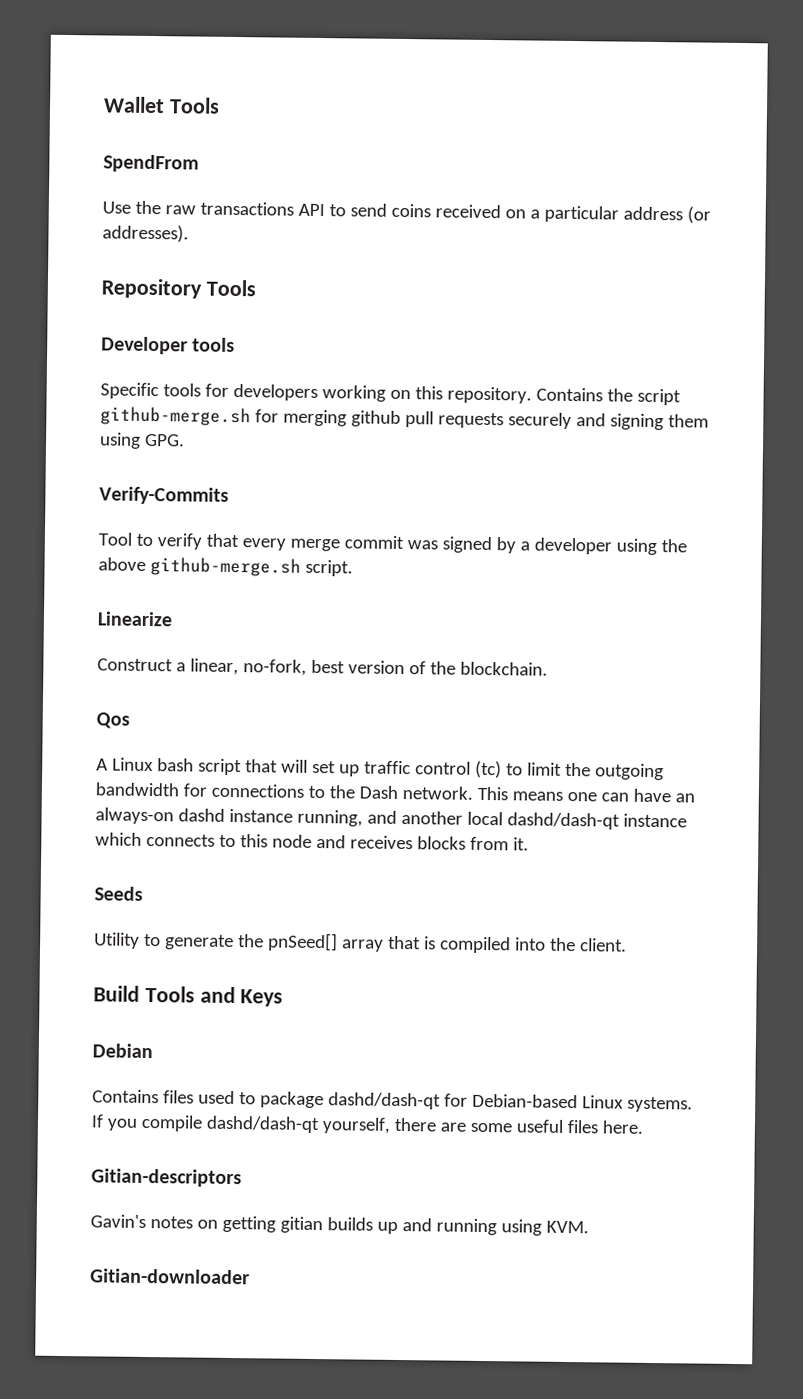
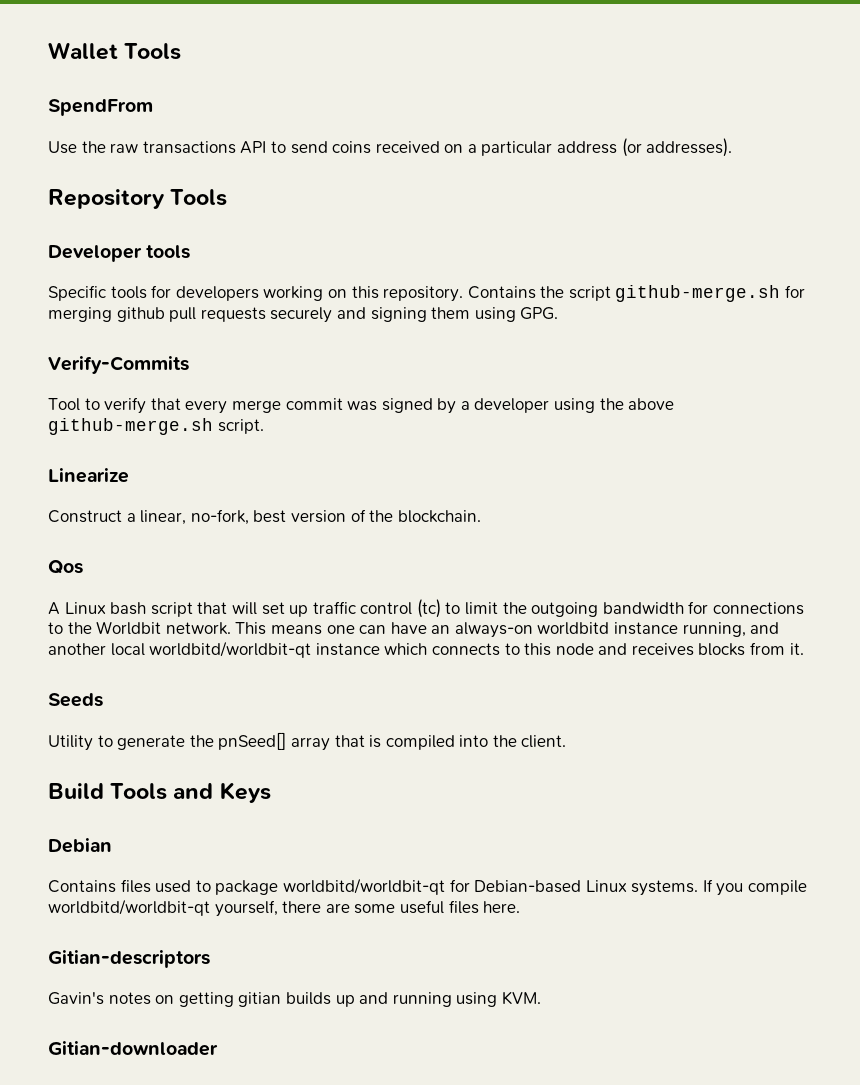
[358,785,398,799] Dash -> [96,621,162,635] Worldbit
[177,808,225,822] dashd -> [537,622,610,635] worldbitd
[506,812,620,830] dashd/dash-qt -> [149,641,312,658] worldbitd/worldbit-qt
[327,1092,441,1110] dashd/dash-qt -> [282,878,445,895] worldbitd/worldbit-qt
[205,1115,320,1134] dashd/dash-qt -> [48,899,210,916] worldbitd/worldbit-qt

